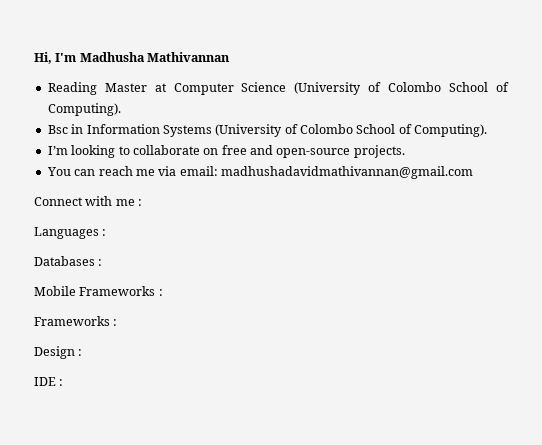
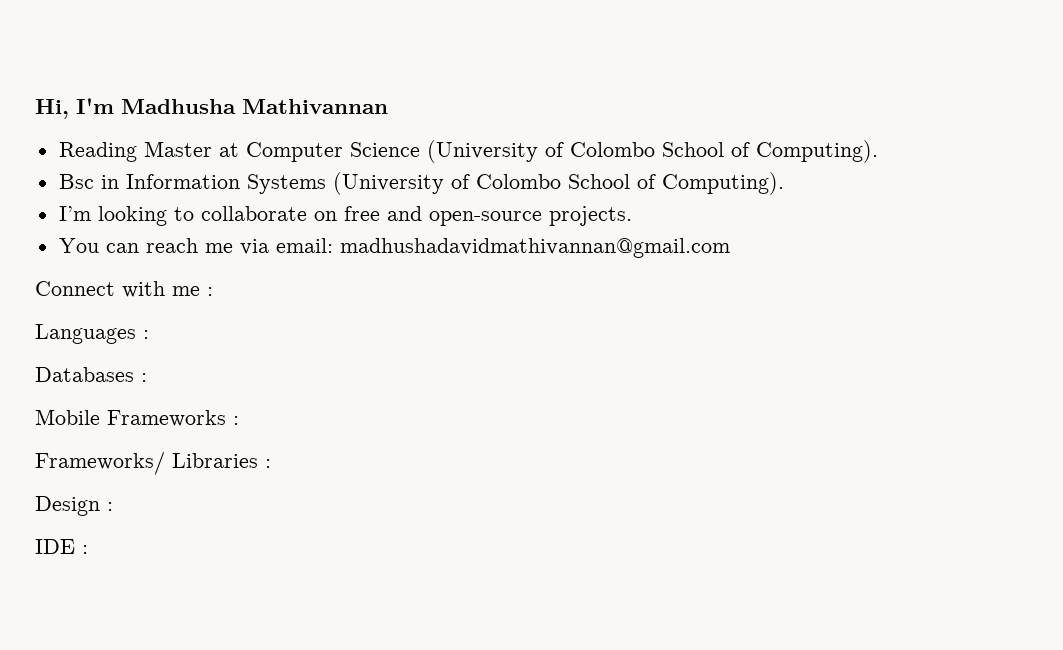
[34,316,110,326] Frameworks -> [35,451,258,475] Frameworks/ Libraries

